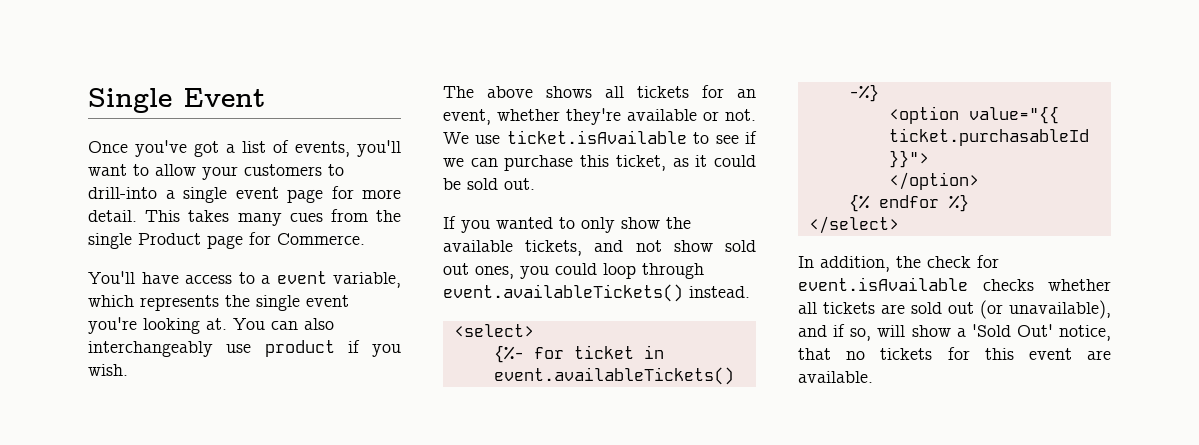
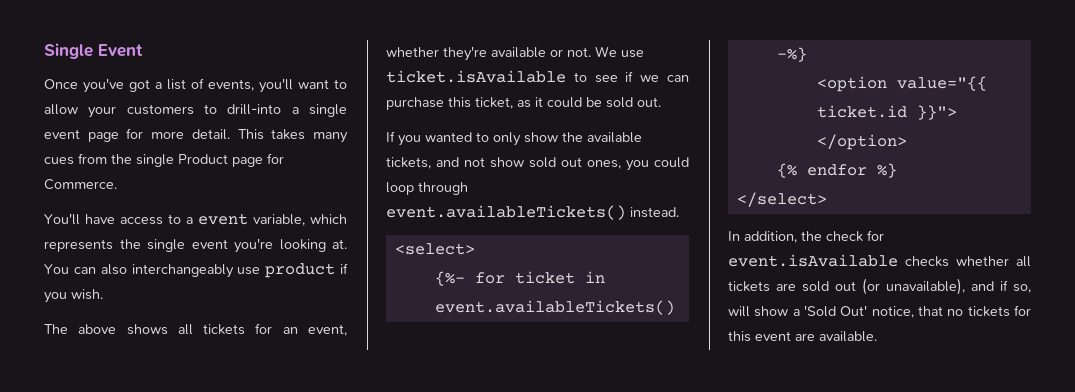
[888,128,1089,146] ticket.purchasableId -> [816,105,907,118] ticket.id

